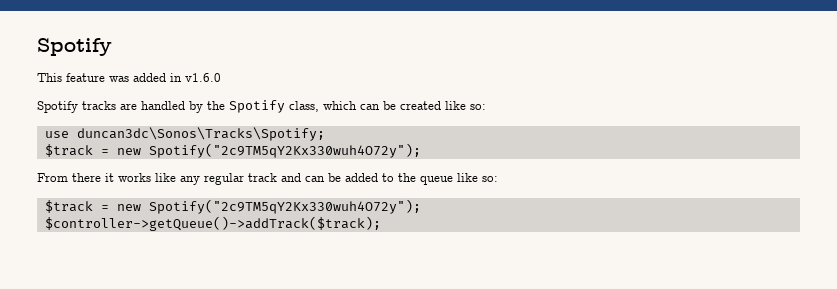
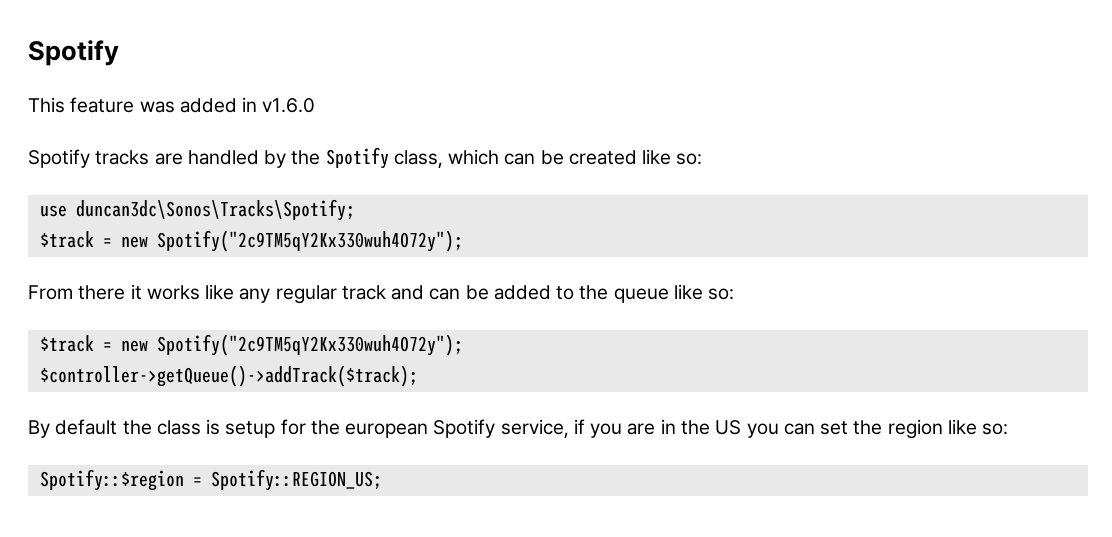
(381, 223) none -> [28,419,1009,439] [39,469,382,491] // By default the class is setup for the european Spotify service, if you are in the US you can set the region like so: // Spotify::$region = Spotify::REGION_US;

